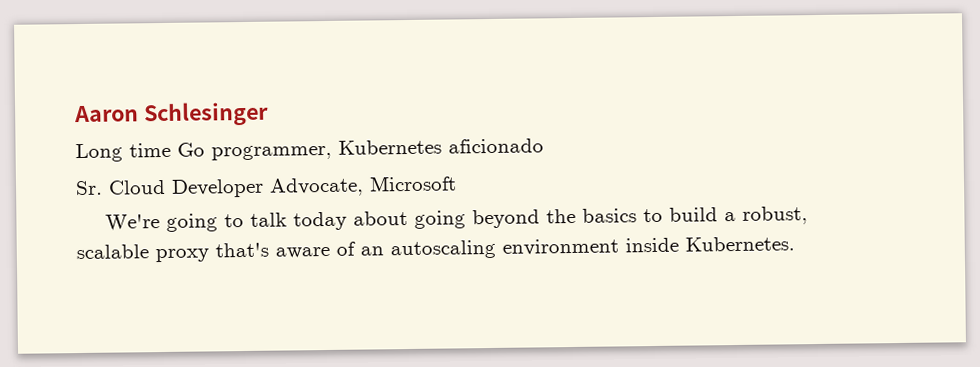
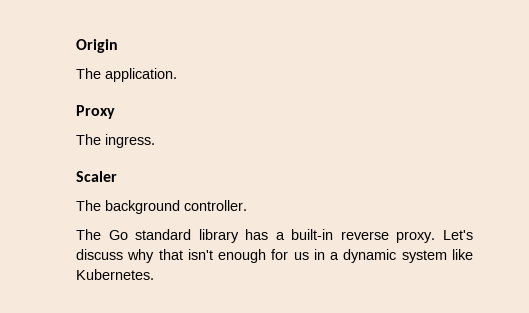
[74,101,269,127] [75,138,544,163] [75,175,457,198] [104,206,808,232] [76,237,679,263] Aaron Schlesinger // Long time Go programmer, Kubernetes aficionado // Sr. Cloud Developer Advocate, Microsoft // We're going to talk today about going beyond the basics to build a robust, scalable proxy that's aware of an autoscaling environment inside -> [76,39,118,53] [76,68,177,82] [76,105,115,119] [76,134,155,148] [76,171,117,182] [76,200,247,214] [76,229,473,243] [76,249,473,263] Origin // The application. // Proxy // The ingress. // Scaler // The background controller. // The Go standard library has a built-in reverse proxy. Let's discuss why that isn't enough for us in a dynamic system like

